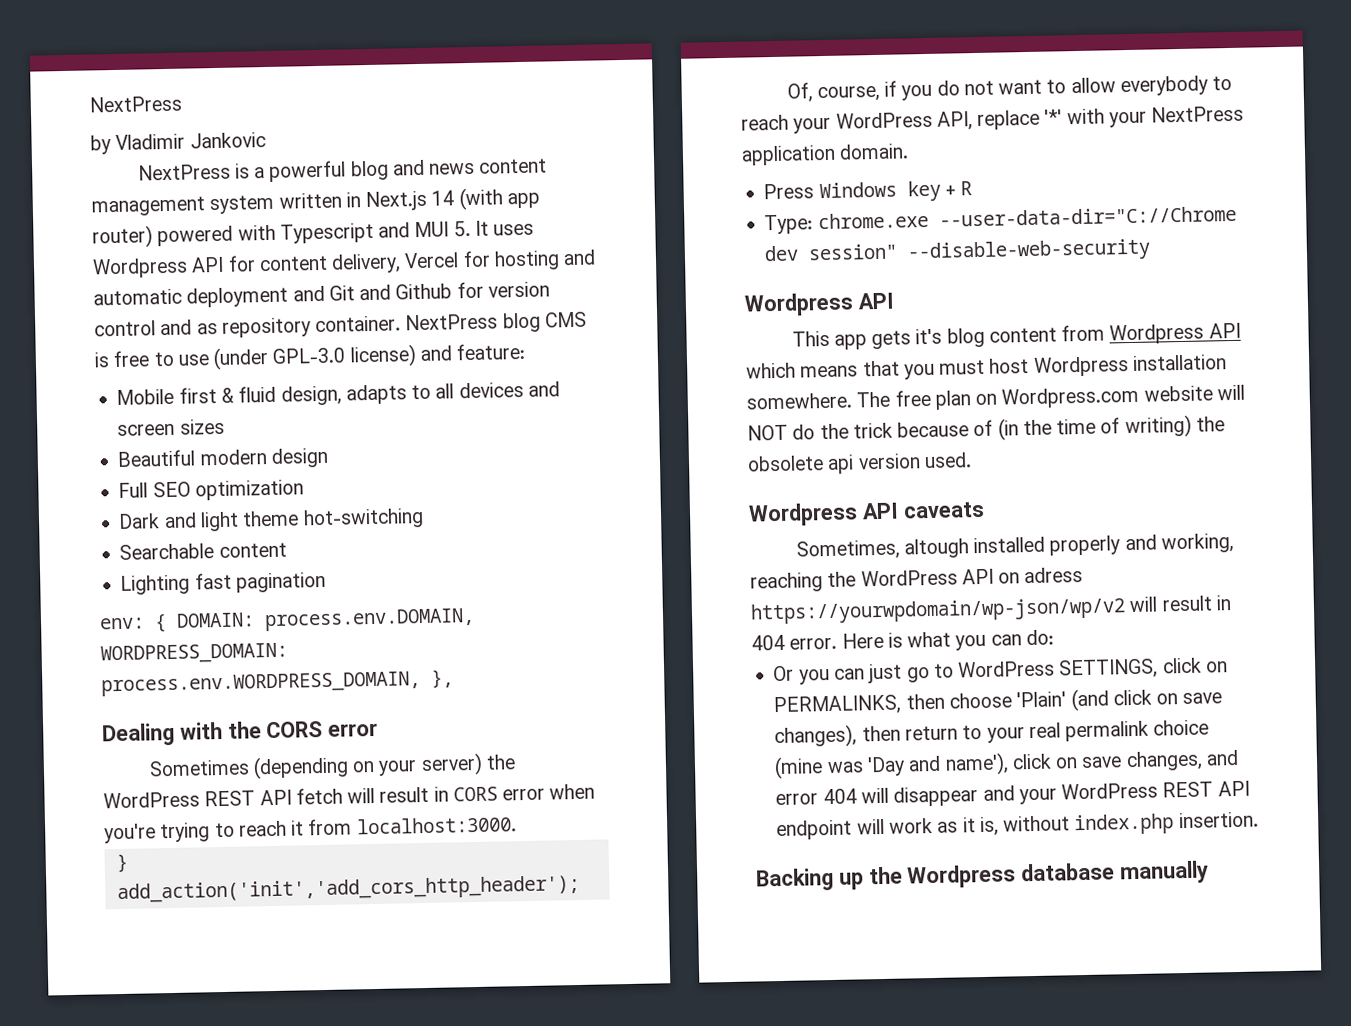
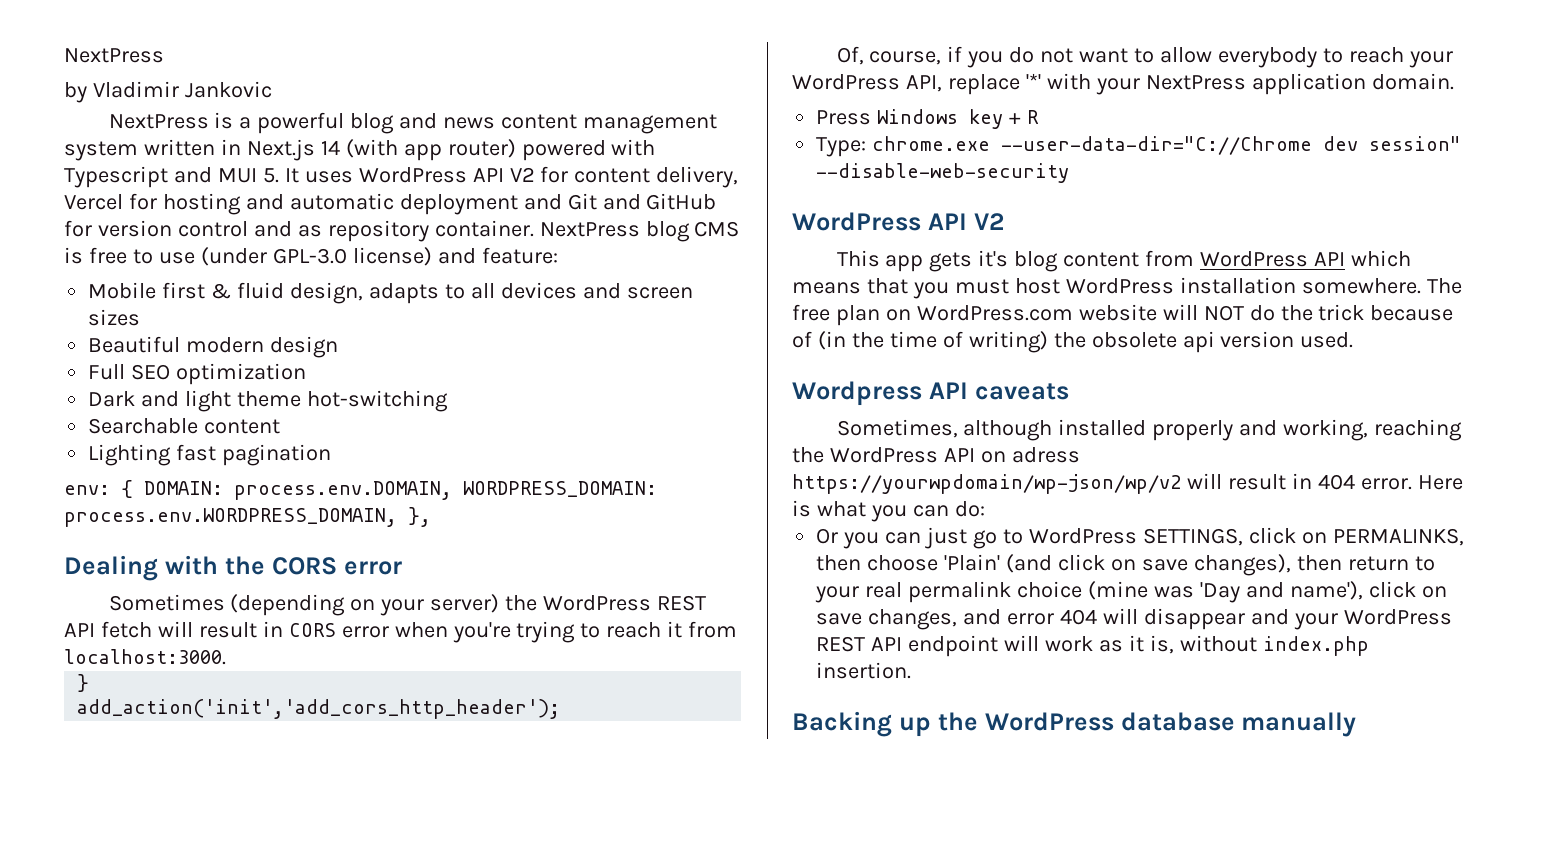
[92,256,225,279] Wordpress API -> [358,167,535,183] WordPress API V2
[395,283,453,300] Github -> [646,193,717,210] GitHub
[744,292,895,317] Wordpress API -> [792,212,1004,231] WordPress API V2
[1109,323,1205,345] Wordpress -> [1200,251,1309,267] WordPress
[1033,356,1129,377] Wordpress -> [1065,278,1174,294] WordPress
[1001,386,1140,409] Wordpress.com -> [916,305,1073,321] WordPress.com
[903,538,969,559] altough -> [963,420,1053,441] although
[907,864,1017,889] Wordpress -> [984,712,1114,731] WordPress

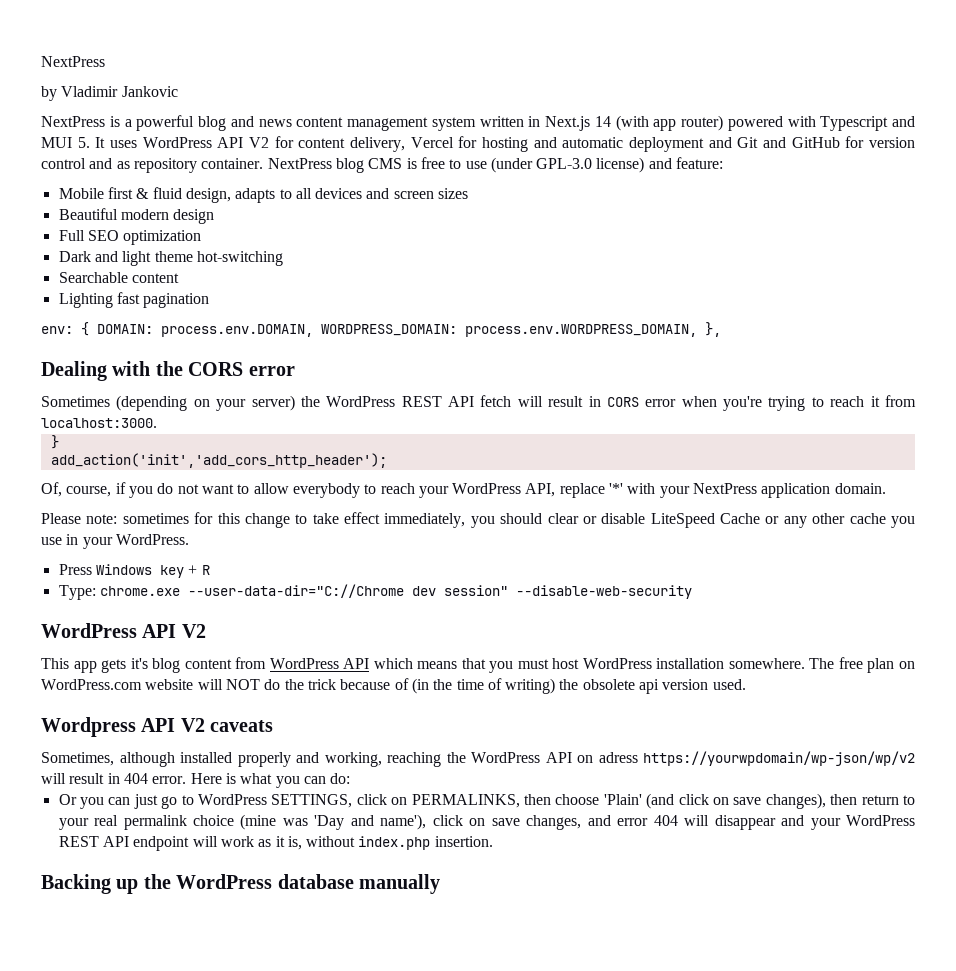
(1454, 81) none -> [41,512,916,528] [41,534,189,549] // Please note: sometimes for this change to take effect immediately, you should clear or disable LiteSpeed Cache or any other cache you use in your WordPress.
(968, 390) none -> [180,718,205,732] V2

